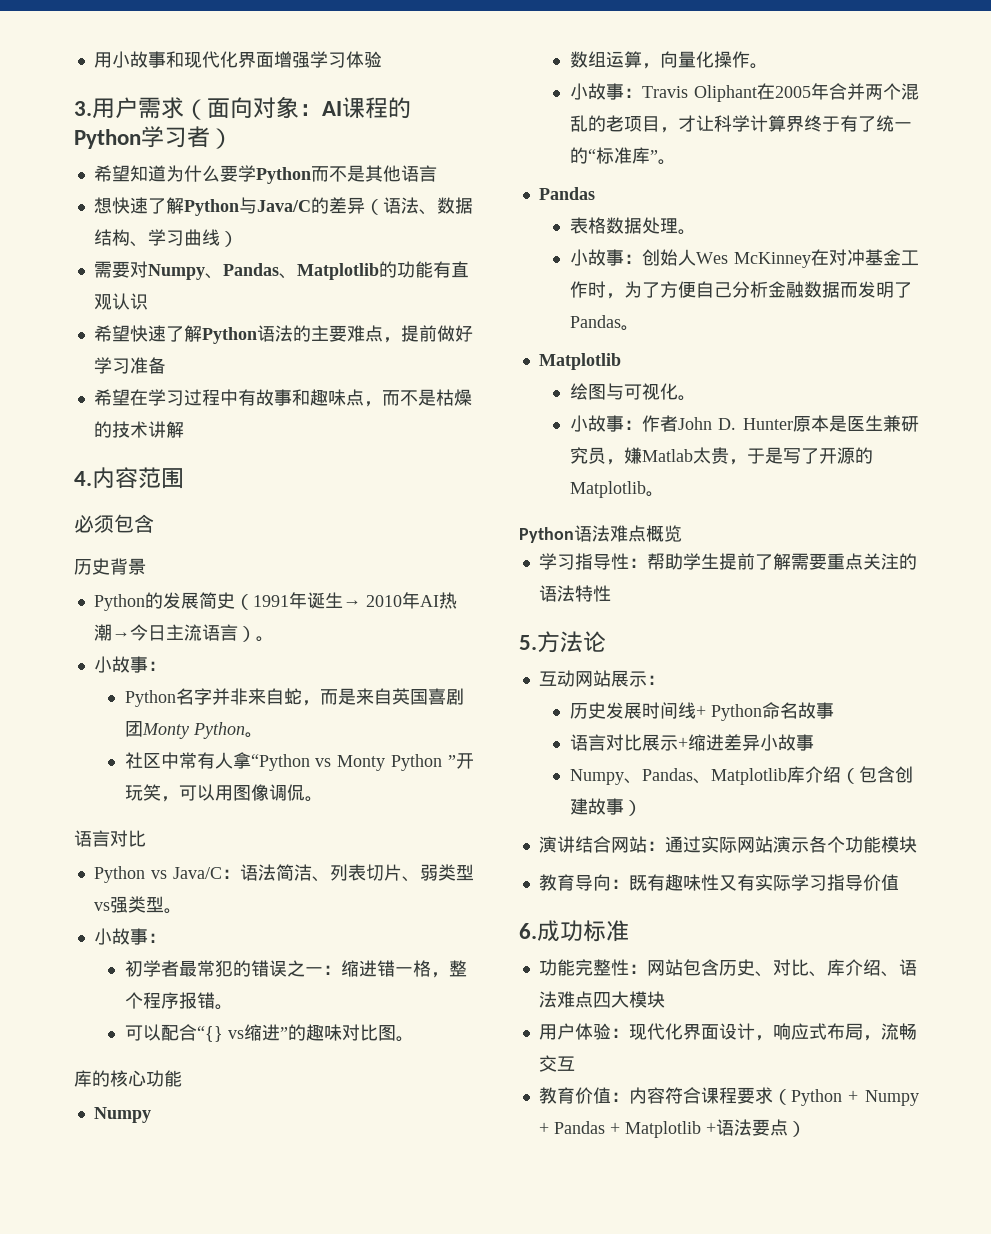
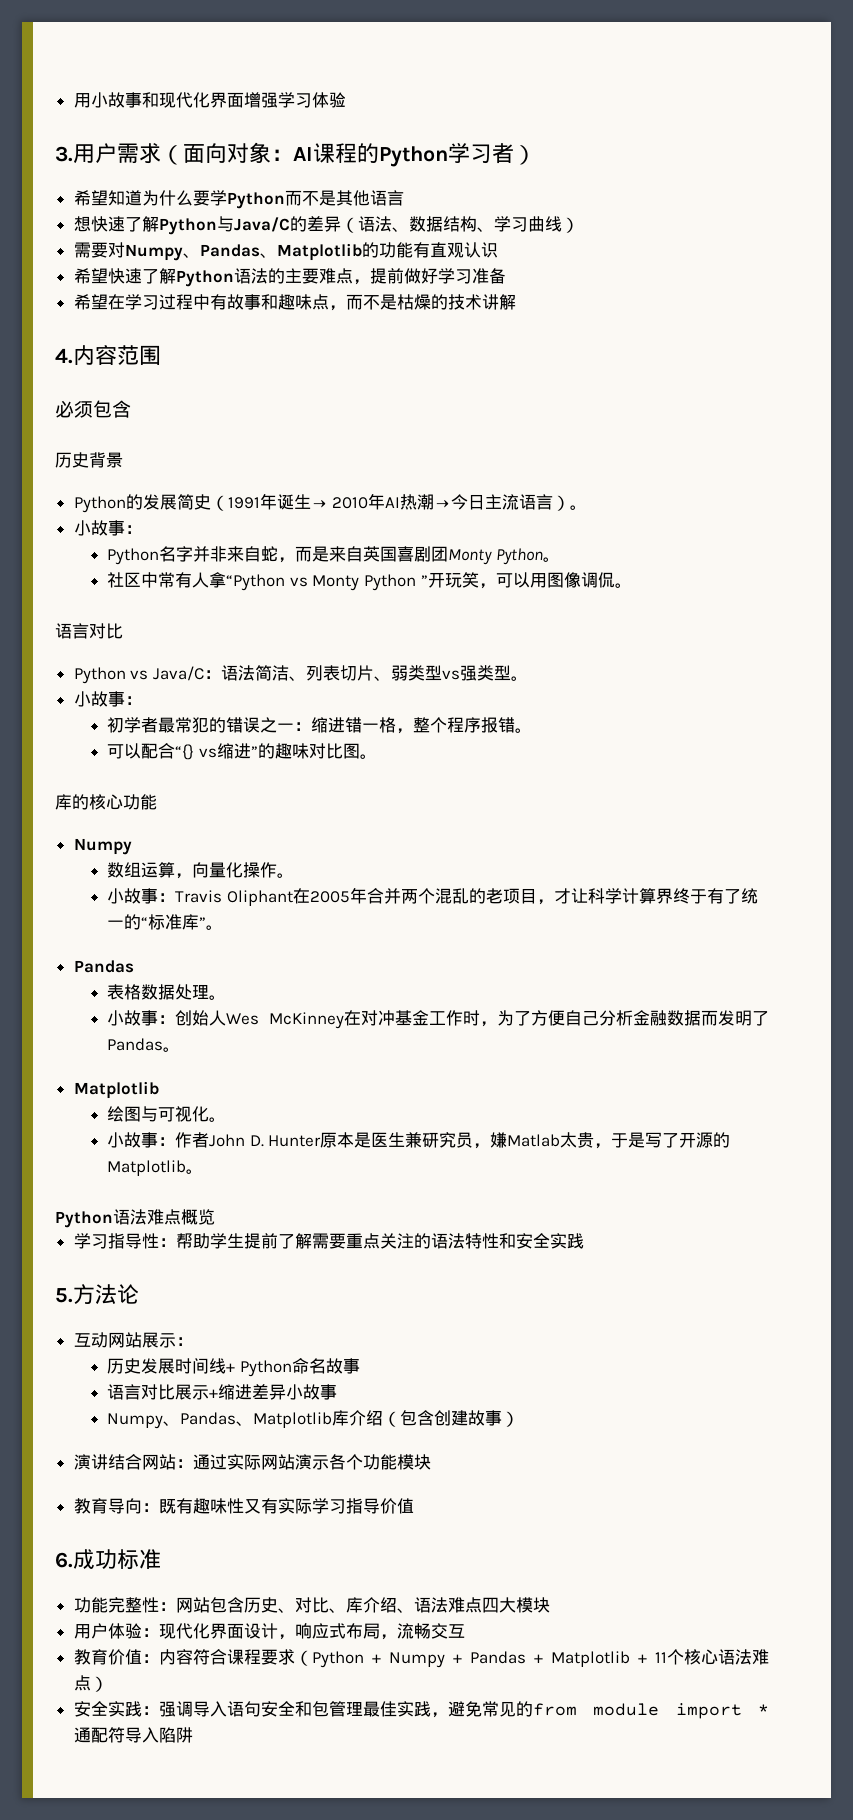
(611, 593) none -> [498,1233,584,1249] 和安全实践
[715,1119,806,1137] 语法要点） -> [654,1649,769,1665] [73,1675,108,1692] [73,1701,769,1719] [73,1727,193,1743] 11个核心语法难点） // 安全实践：强调导入语句安全和包管理最佳实践，避免常见的from module import *通配符导入陷阱

